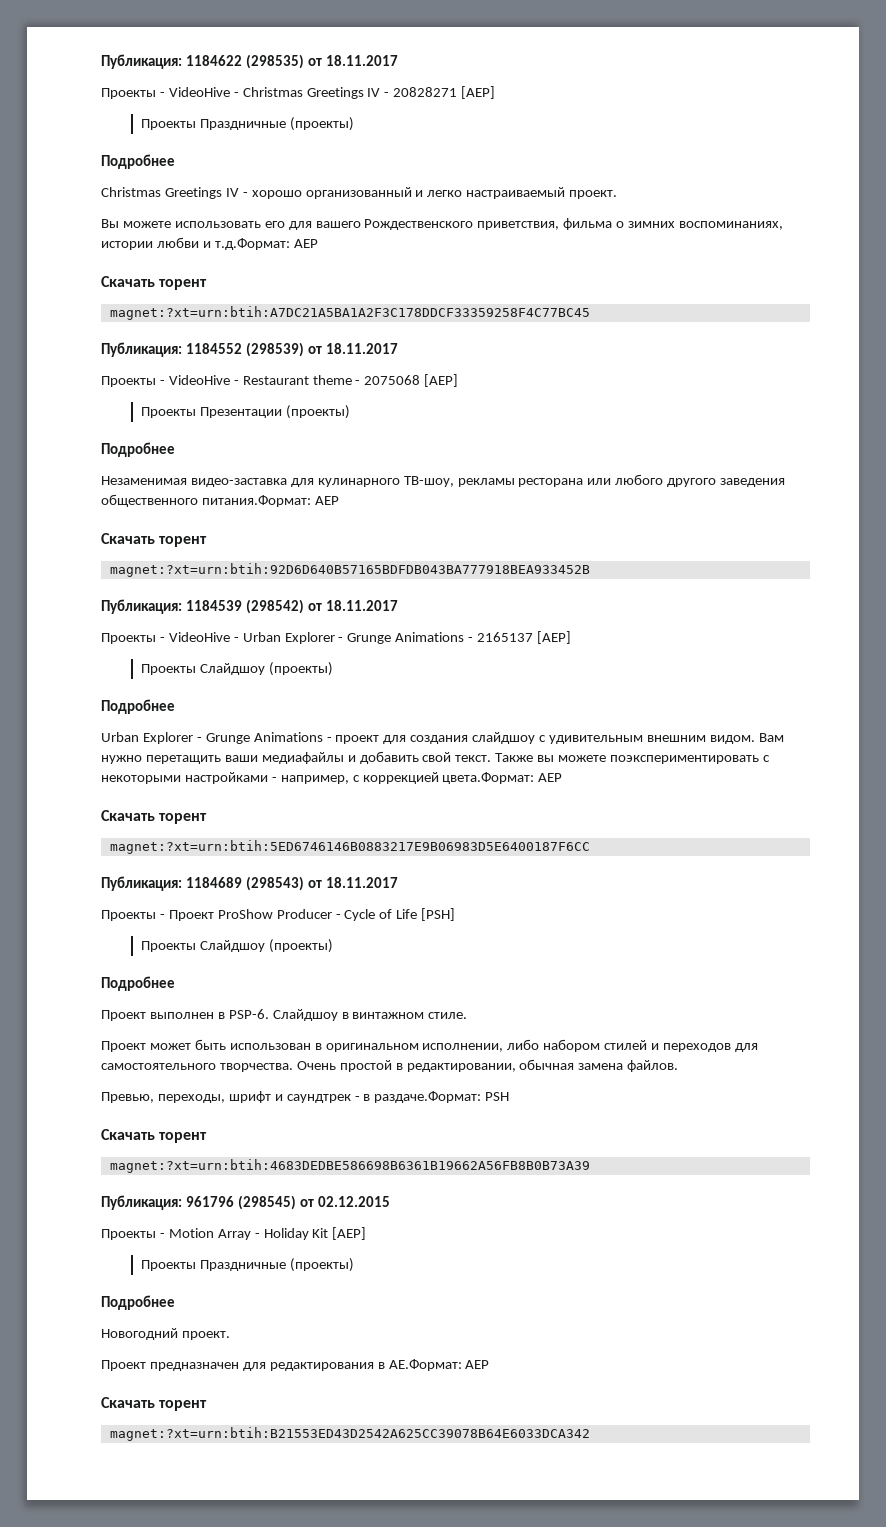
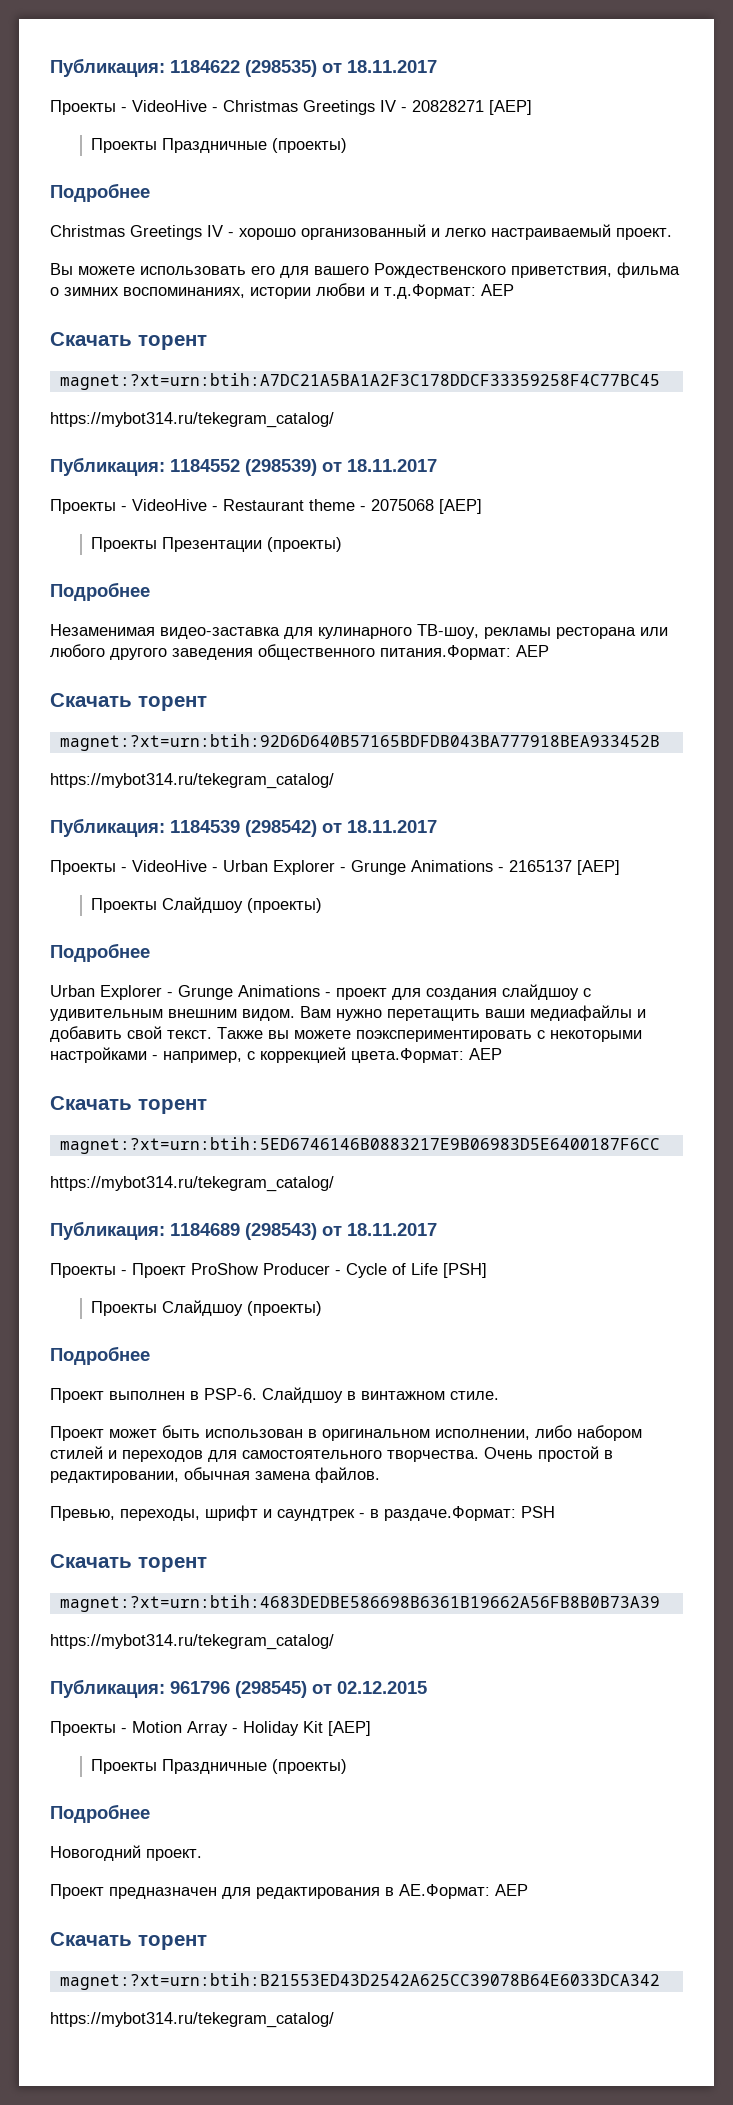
(590, 313) none -> [50,412,334,428] // https://mybot314.ru/tekegram_catalog/
(590, 570) none -> [50,773,334,789] // https://mybot314.ru/tekegram_catalog/
(590, 847) none -> [50,1176,334,1192] // https://mybot314.ru/tekegram_catalog/
(590, 1166) none -> [50,1634,334,1650] // https://mybot314.ru/tekegram_catalog/
(590, 1434) none -> [50,2012,334,2028] // https://mybot314.ru/tekegram_catalog/

